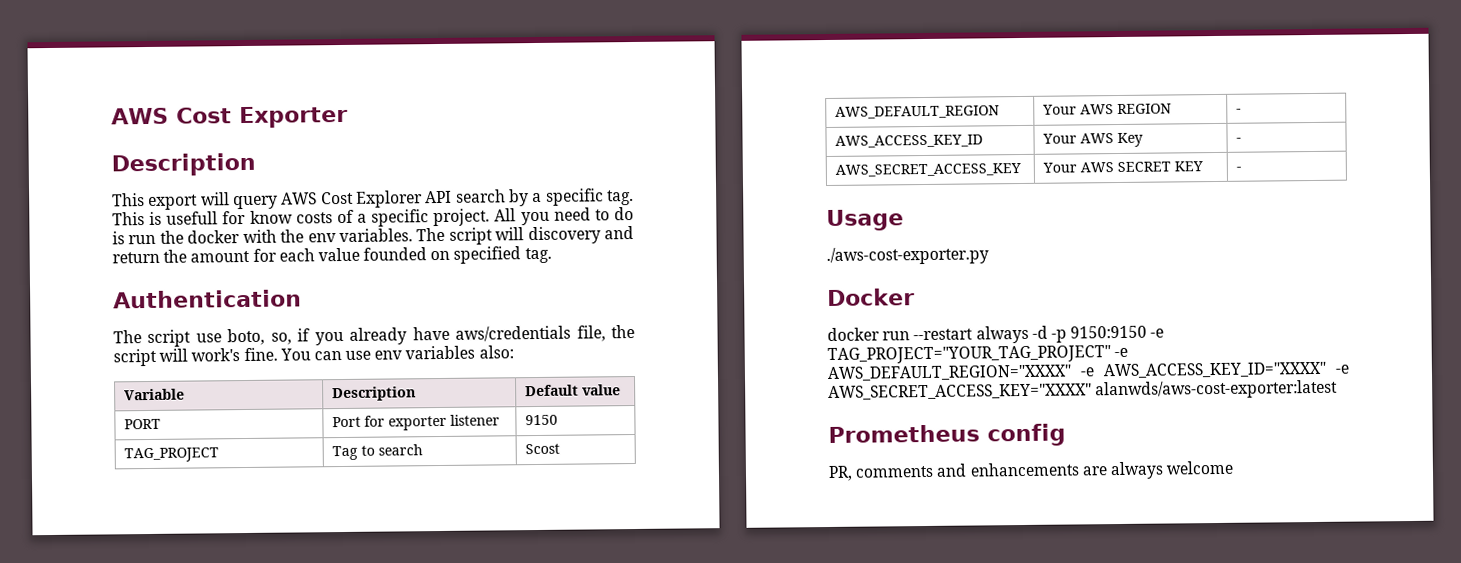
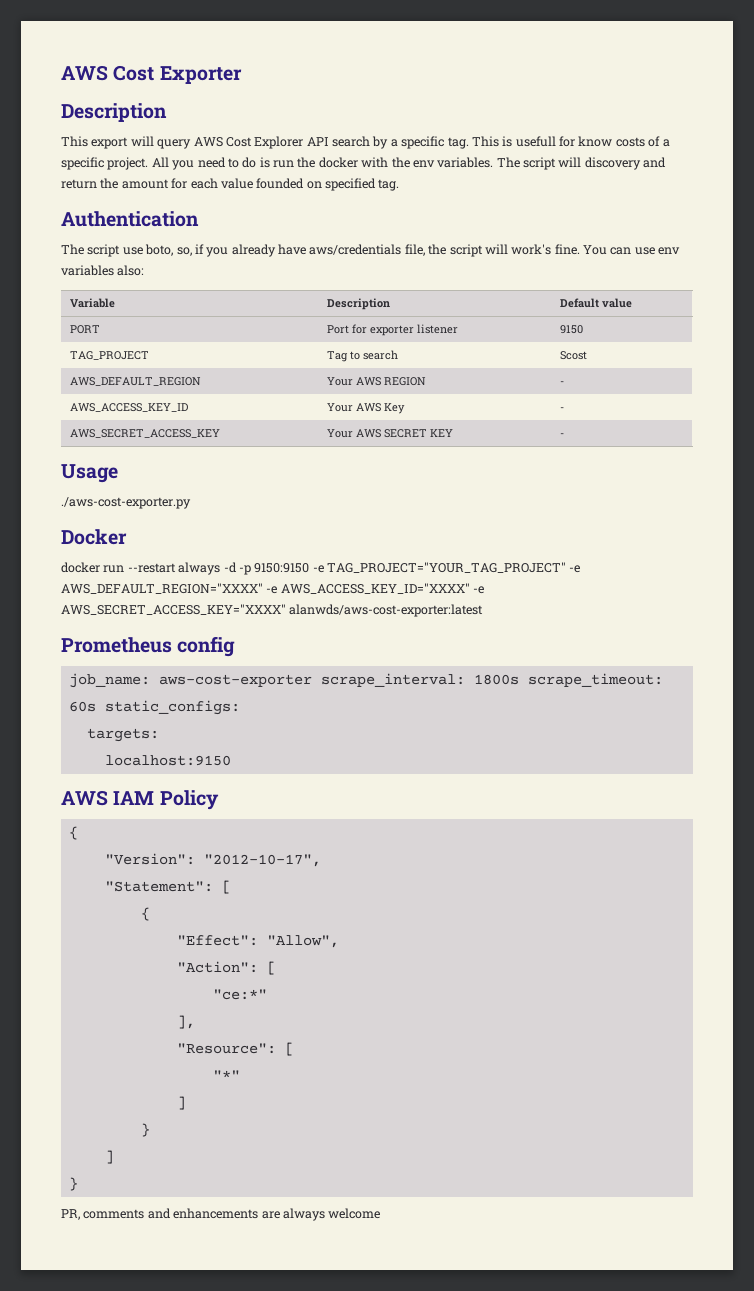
(1066, 435) none -> [68,673,663,688] [68,700,240,715] [86,728,159,742] [104,755,231,766] [61,790,219,810] [68,826,78,840] [104,853,321,867] [104,880,231,894] [140,907,150,921] [176,935,339,948] [176,961,276,975] [212,989,267,1000] [176,1015,195,1029] [176,1042,294,1056] [212,1070,240,1080] [176,1096,186,1110] [140,1123,150,1137] [104,1150,114,1164] [68,1177,78,1191] // job_name: aws-cost-exporter scrape_interval: 1800s scrape_timeout: 60s static_configs: // targets: // localhost:9150 // AWS IAM Policy // { // "Version": "2012-10-17", // "Statement": [ // { // "Effect": "Allow", // "Action": [ // "ce:*" // ], // "Resource": [ // "*" // ] // } // ] // }

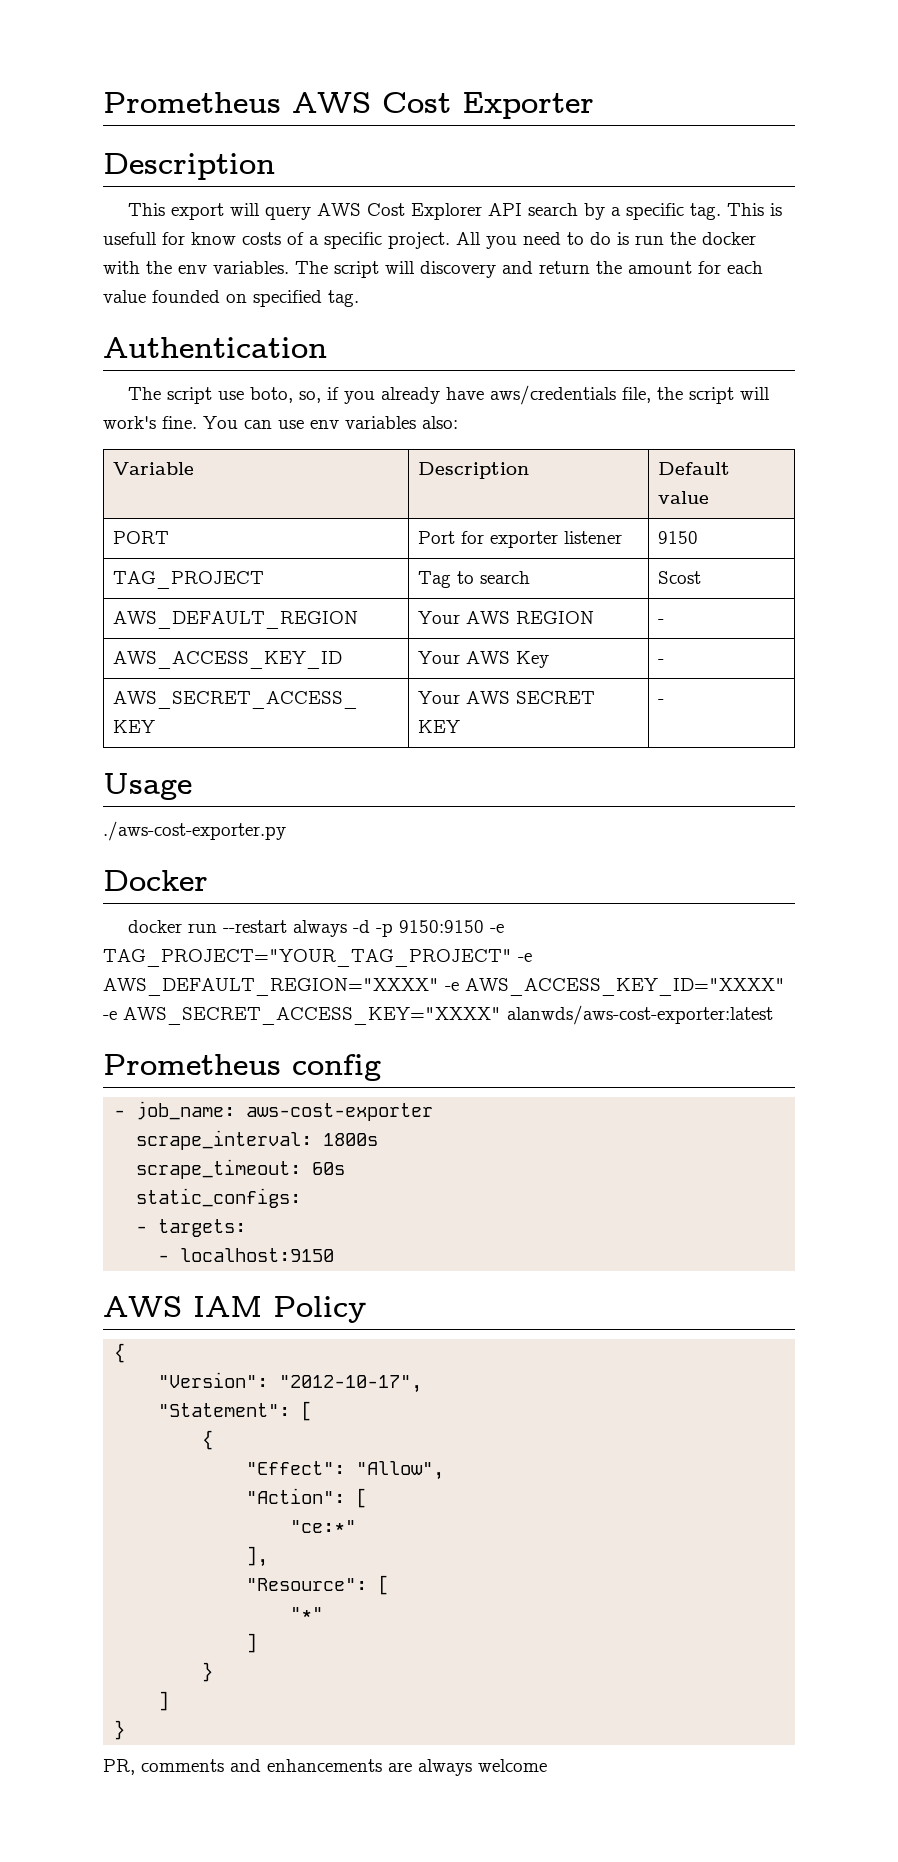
(61, 73) none -> [103,92,281,113] Prometheus
(236, 646) none -> [114,1110,126,1117] -
(312, 680) none -> (434, 1112) //
(519, 679) none -> (379, 1139) //
(96, 706) none -> (346, 1168) //
(240, 707) none -> [136,1226,148,1233] -
(159, 735) none -> [158,1255,170,1262] -

